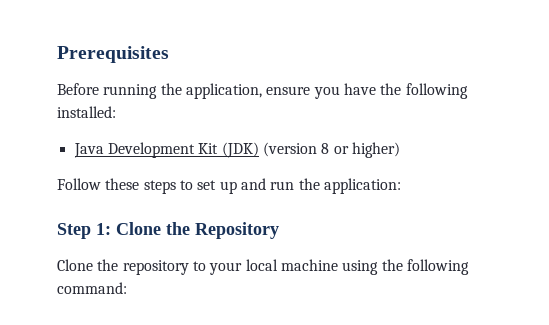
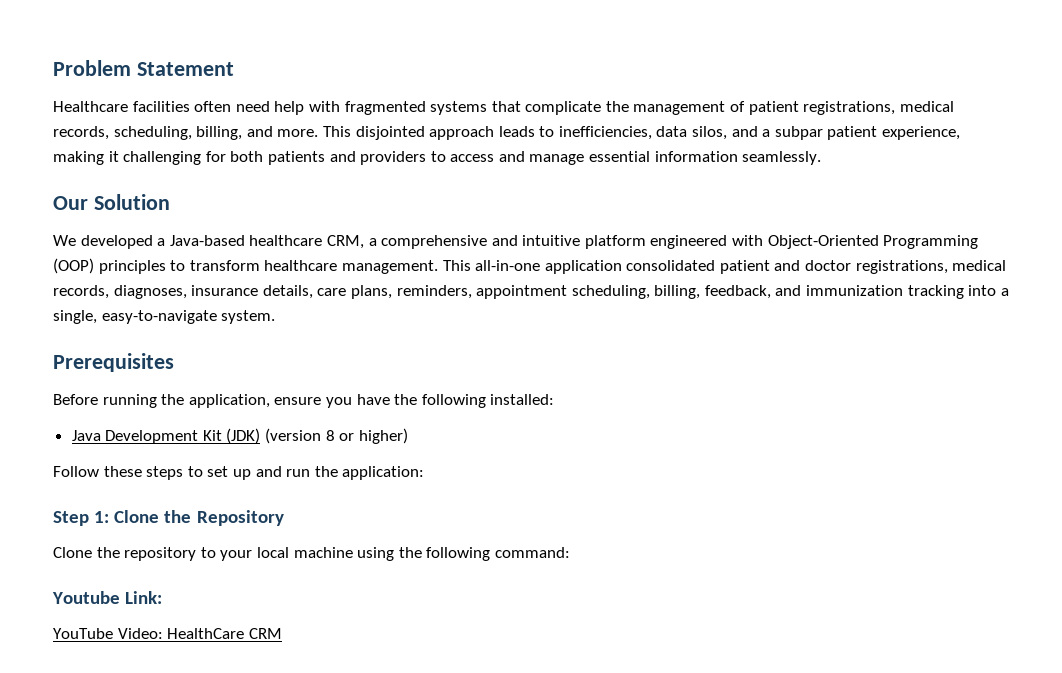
(57, 54) none -> [53,60,234,76] [53,101,954,115] [53,126,961,140] [53,151,822,165] [53,194,170,210] [53,235,979,249] [53,258,1007,274] [53,285,1009,299] [53,310,276,324] Problem Statement // Healthcare facilities often need help with fragmented systems that complicate the management of patient registrations, medical records, scheduling, billing, and more. This disjointed approach leads to inefficiencies, data silos, and a subpar patient experience, making it challenging for both patients and providers to access and manage essential information seamlessly. // Our Solution // We developed a Java-based healthcare CRM, a comprehensive and intuitive platform engineered with Object-Oriented Programming (OOP) principles to transform healthcare management. This all-in-one application consolidated patient and doctor registrations, medical records, diagnoses, insurance details, care plans, reminders, appointment scheduling, billing, feedback, and immunization tracking into a single, easy-to-navigate system. //
(127, 288) none -> [52,591,163,604] [53,628,282,639] // Youtube Link: // YouTube Video: HealthCare CRM

